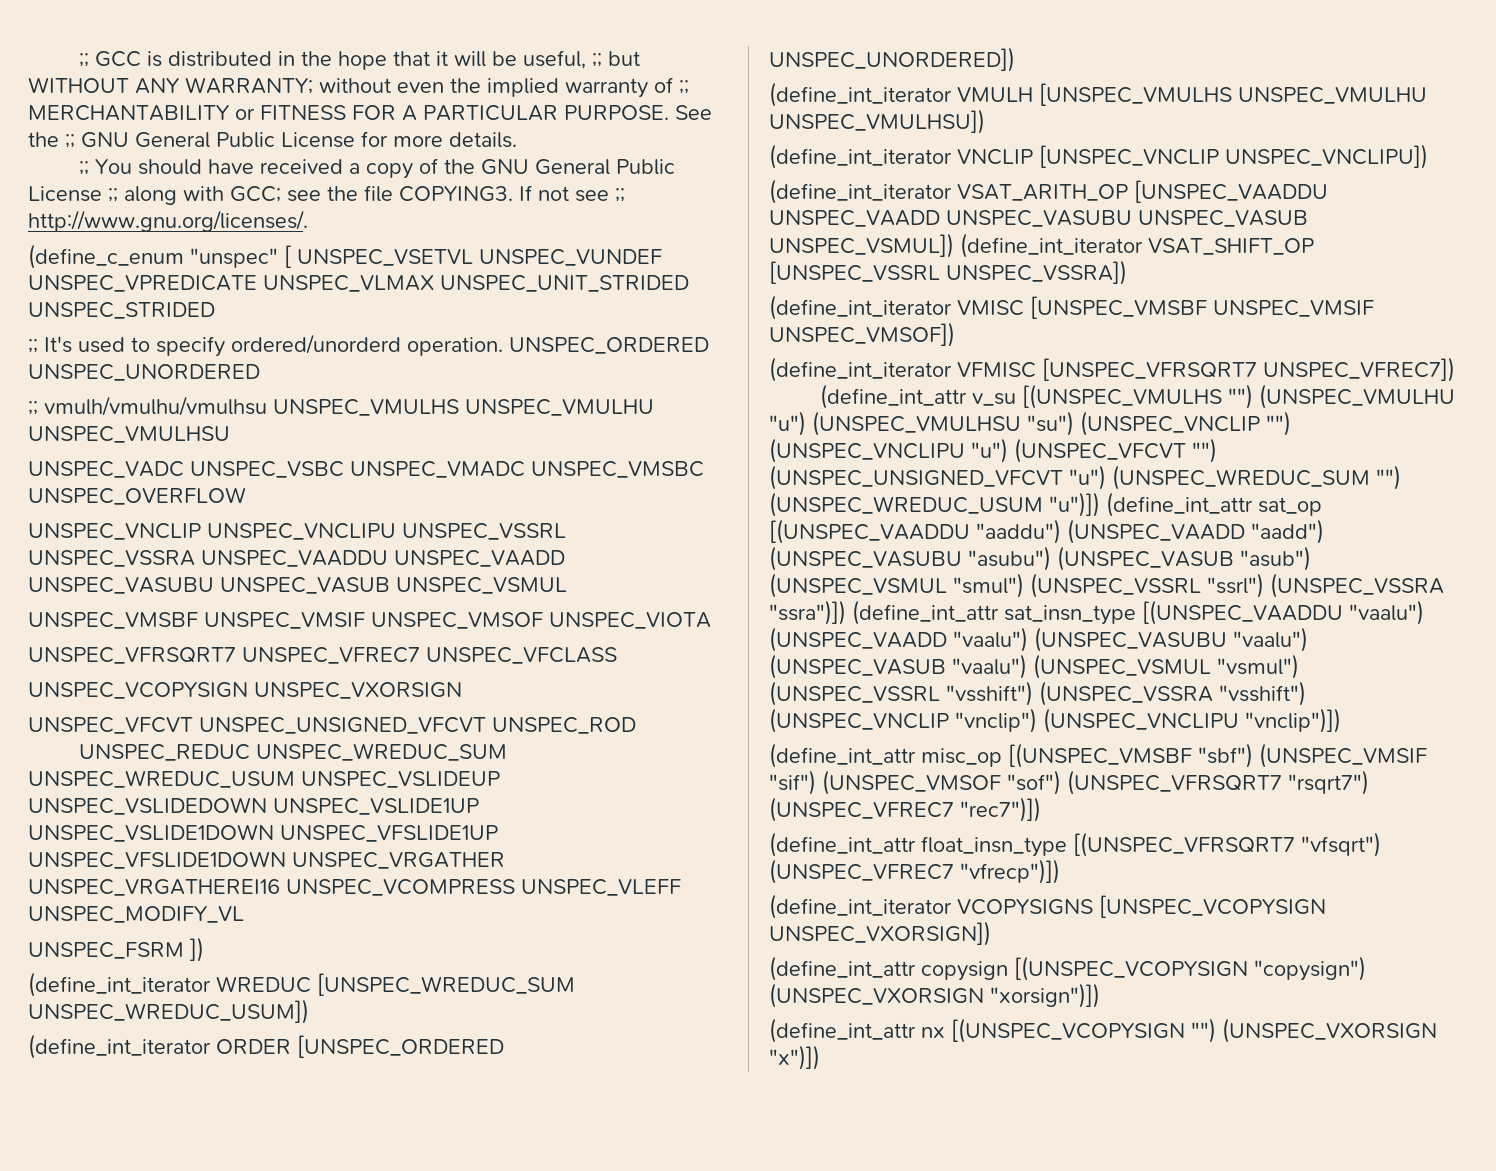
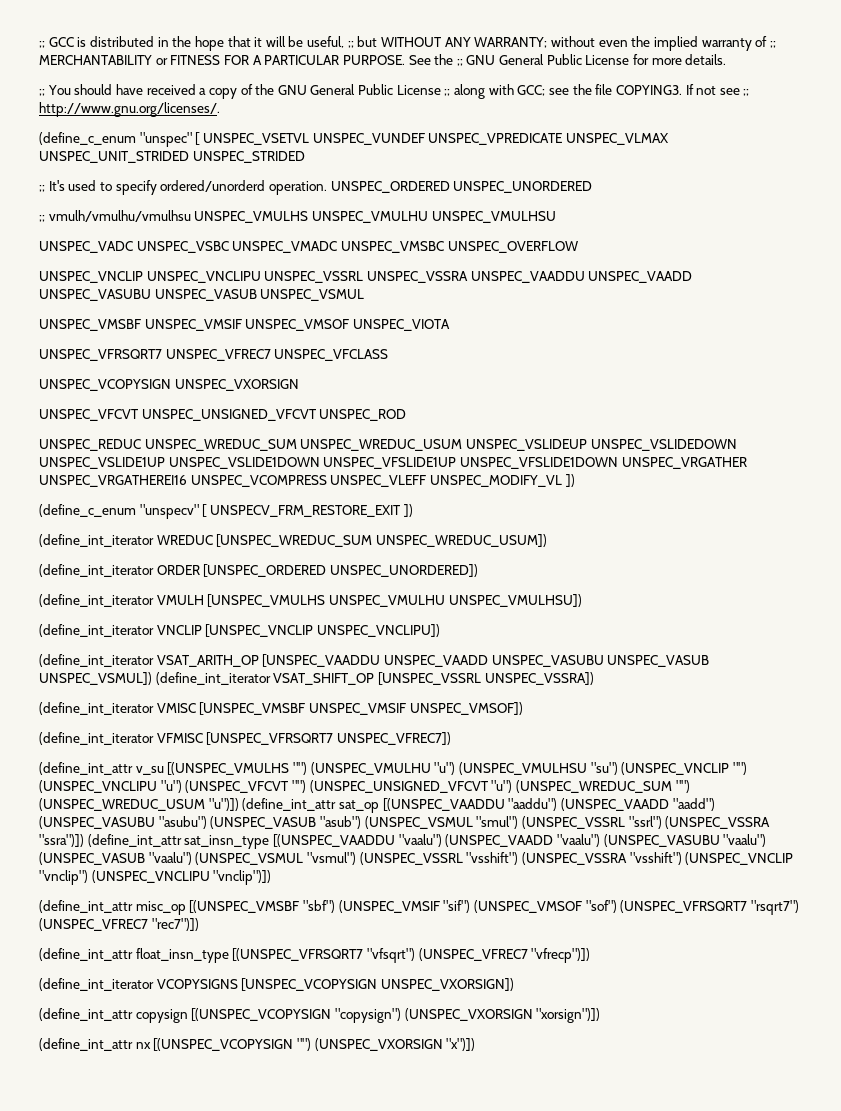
[28,942,184,959] // UNSPEC_FSRM -> [565,474,575,487] [39,504,400,519] ]) // (define_c_enum "unspecv" [ UNSPECV_FRM_RESTORE_EXIT

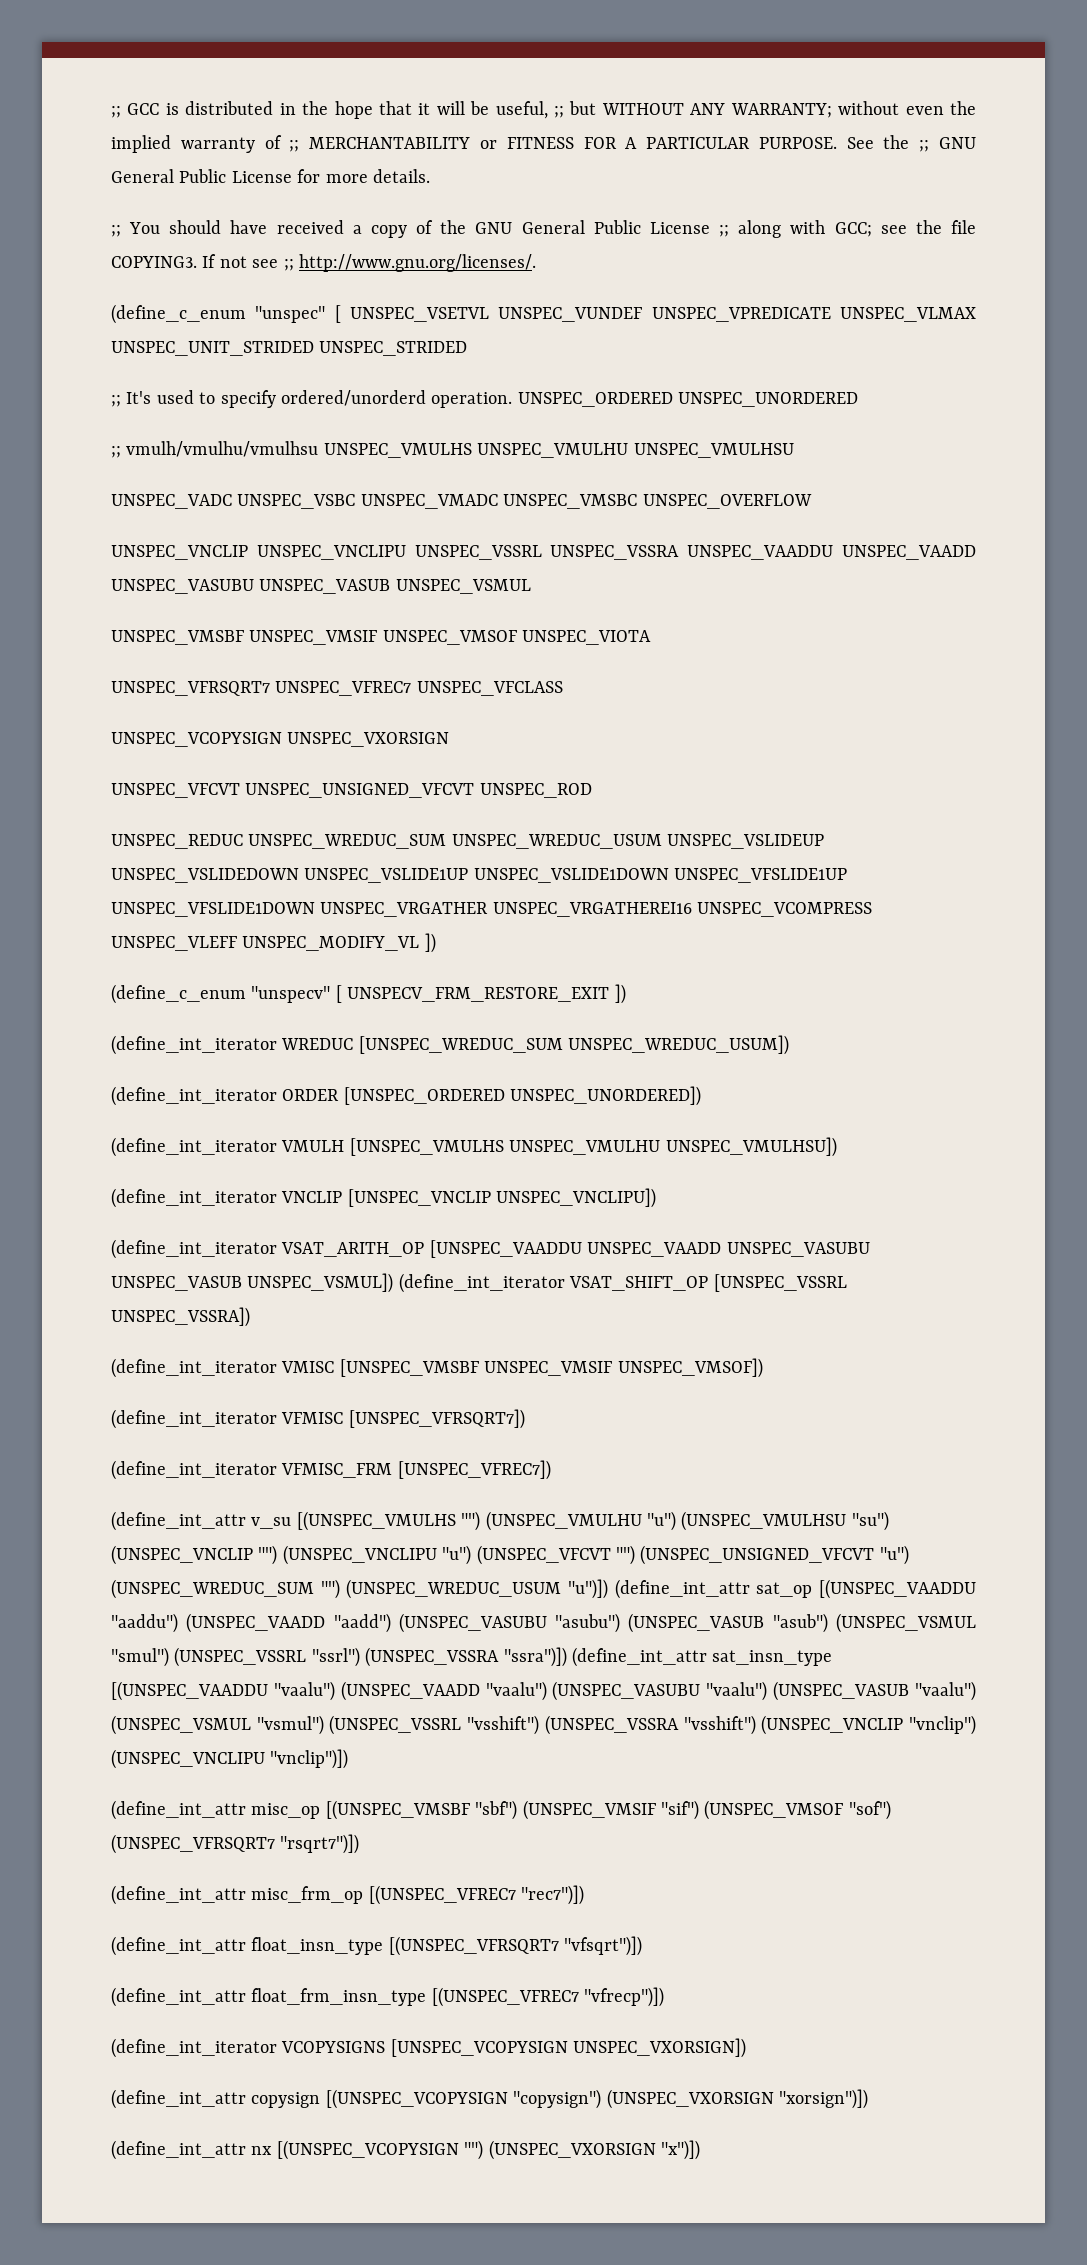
[206,732,451,745] [UNSPEC_VFRSQRT7 UNSPEC_VFREC7]) -> [348,1409,525,1429] [111,1460,551,1480] [UNSPEC_VFRSQRT7]) // (define_int_iterator VFMISC_FRM [UNSPEC_VFREC7])
[750,900,799,915] [39,918,148,931] "rsqrt7") (UNSPEC_VFREC7 -> [280,1834,360,1854] [111,1885,516,1905] "rsqrt7")]) // (define_int_attr misc_frm_op [(UNSPEC_VFREC7
[366,948,528,963] "vfsqrt") (UNSPEC_VFREC7 -> [564,1936,643,1956] [111,1987,579,2007] "vfsqrt")]) // (define_int_attr float_frm_insn_type [(UNSPEC_VFREC7

